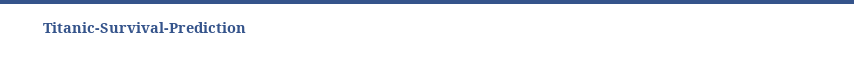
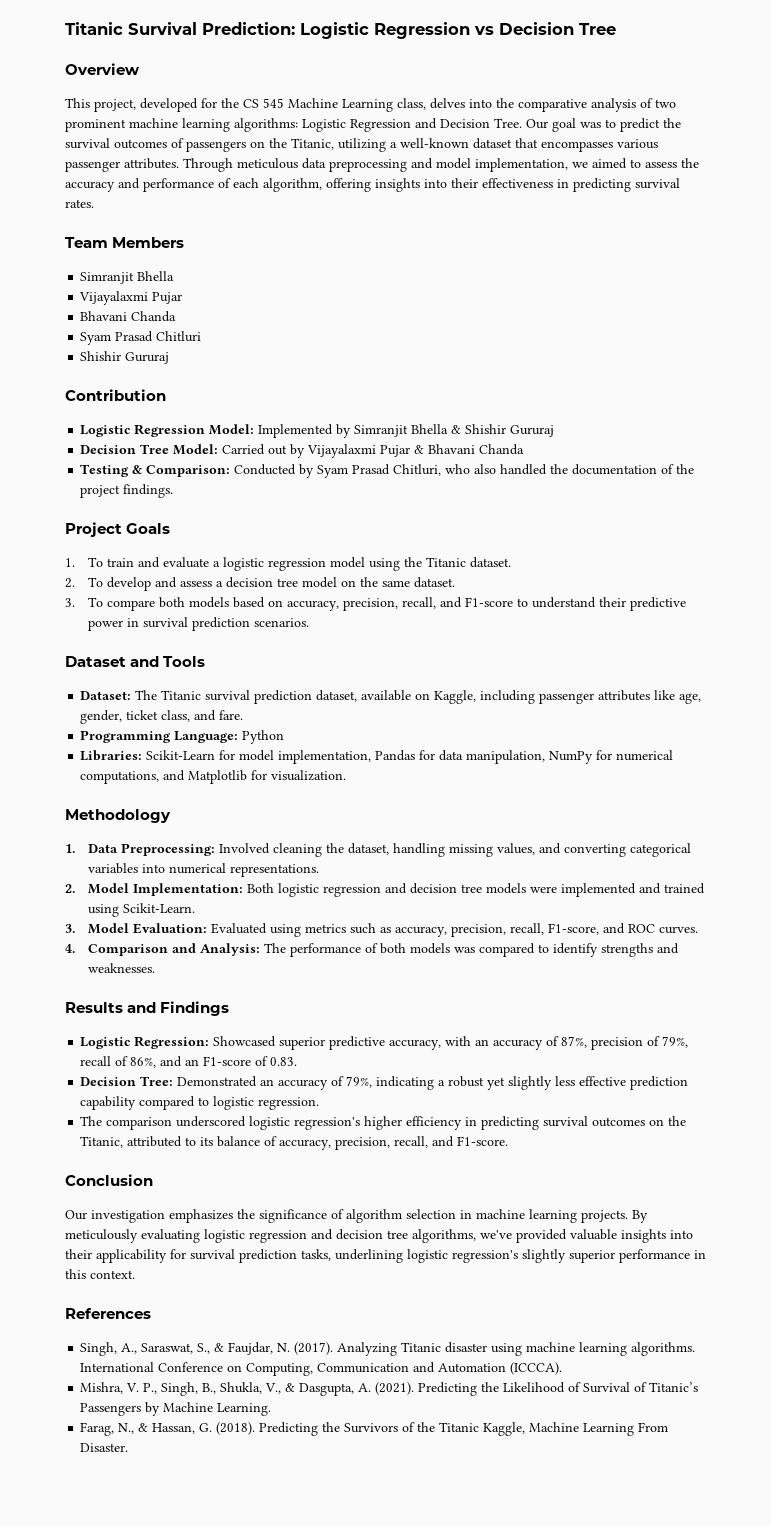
[43,22,246,33] Titanic-Survival-Prediction -> [65,22,616,39] [65,63,140,75] [65,98,676,112] [65,118,681,132] [65,138,658,152] [65,158,699,172] [65,178,680,192] [65,199,94,208] [65,237,185,248] [80,271,175,284] [79,291,183,305] [80,311,177,322] [80,331,202,345] [80,351,170,364] [65,389,166,401] [80,424,555,438] [80,444,525,458] [80,464,695,478] [80,484,174,498] [65,522,171,537] [65,557,512,571] [65,577,456,591] [65,597,687,611] [88,617,310,631] [65,656,206,667] [80,690,702,704] [80,710,244,724] [80,730,285,744] [80,750,674,764] [80,770,347,784] [65,809,171,823] [65,843,692,857] [88,863,320,877] [65,883,706,897] [88,903,196,917] [65,923,699,937] [65,943,680,957] [88,963,156,973] [65,1001,230,1016] [80,1036,689,1050] [80,1056,298,1068] [80,1076,689,1090] [80,1096,320,1110] [80,1116,687,1130] [80,1136,509,1150] [65,1174,153,1186] [65,1209,648,1223] [65,1229,693,1243] [65,1249,706,1263] [65,1269,135,1279] [65,1308,151,1319] [80,1342,696,1356] [80,1362,563,1376] [80,1382,699,1396] [80,1402,272,1416] [80,1422,669,1436] [80,1443,129,1452] Titanic Survival Prediction: Logistic Regression vs Decision Tree // Overview // This project, developed for the CS 545 Machine Learning class, delves into the comparative analysis of two prominent machine learning algorithms: Logistic Regression and Decision Tree. Our goal was to predict the survival outcomes of passengers on the Titanic, utilizing a well-known dataset that encompasses various passenger attributes. Through meticulous data preprocessing and model implementation, we aimed to assess the accuracy and performance of each algorithm, offering insights into their effectiveness in predicting survival rates. // Team Members // Simranjit Bhella // Vijayalaxmi Pujar // Bhavani Chanda // Syam Prasad Chitluri // Shishir Gururaj // Contribution // Logistic Regression Model: Implemented by Simranjit Bhella & Shishir Gururaj // Decision Tree Model: Carried out by Vijayalaxmi Pujar & Bhavani Chanda // Testing & Comparison: Conducted by Syam Prasad Chitluri, who also handled the documentation of the project findings. // Project Goals // 1. To train and evaluate a logistic regression model using the Titanic dataset. // 2. To develop and assess a decision tree model on the same dataset. // 3. To compare both models based on accuracy, precision, recall, and F1-score to understand their predictive power in survival prediction scenarios. // Dataset and Tools // Dataset: The Titanic survival prediction dataset, available on Kaggle, including passenger attributes like age, gender, ticket class, and fare. // Programming Language: Python // Libraries: Scikit-Learn for model implementation, Pandas for data manipulation, NumPy for numerical computations, and Matplotlib for visualization. // Methodology // 1. Data Preprocessing: Involved cleaning the dataset, handling missing values, and converting categorical variables into numerical representations. // 2. Model Implementation: Both logistic regression and decision tree models were implemented and trained using Scikit-Learn. // 3. Model Evaluation: Evaluated using metrics such as accuracy, precision, recall, F1-score, and ROC curves. // 4. Comparison and Analysis: The performance of both models was compared to identify strengths and weaknesses. // Results and Findings // Logistic Regression: Showcased superior predictive accuracy, with an accuracy of 87%, precision of 79%, recall of 86%, and an F1-score of 0.83. // Decision Tree: Demonstrated an accuracy of 79%, indicating a robust yet slightly less effective prediction capability compared to logistic regression. // The comparison underscored logistic regression's higher efficiency in predicting survival outcomes on the Titanic, attributed to its balance of accuracy, precision, recall, and F1-score. // Conclusion // Our investigation emphasizes the significance of algorithm selection in machine learning projects. By meticulously evaluating logistic regression and decision tree algorithms, we've provided valuable insights into their applicability for survival prediction tasks, underlining logistic regression's slightly superior performance in this context. // References // Singh, A., Saraswat, S., & Faujdar, N. (2017). Analyzing Titanic disaster using machine learning algorithms. International Conference on Computing, Communication and Automation (ICCCA). // Mishra, V. P., Singh, B., Shukla, V., & Dasgupta, A. (2021). Predicting the Likelihood of Survival of Titanic’s Passengers by Machine Learning. // Farag, N., & Hassan, G. (2018). Predicting the Survivors of the Titanic Kaggle, Machine Learning From Disaster.

